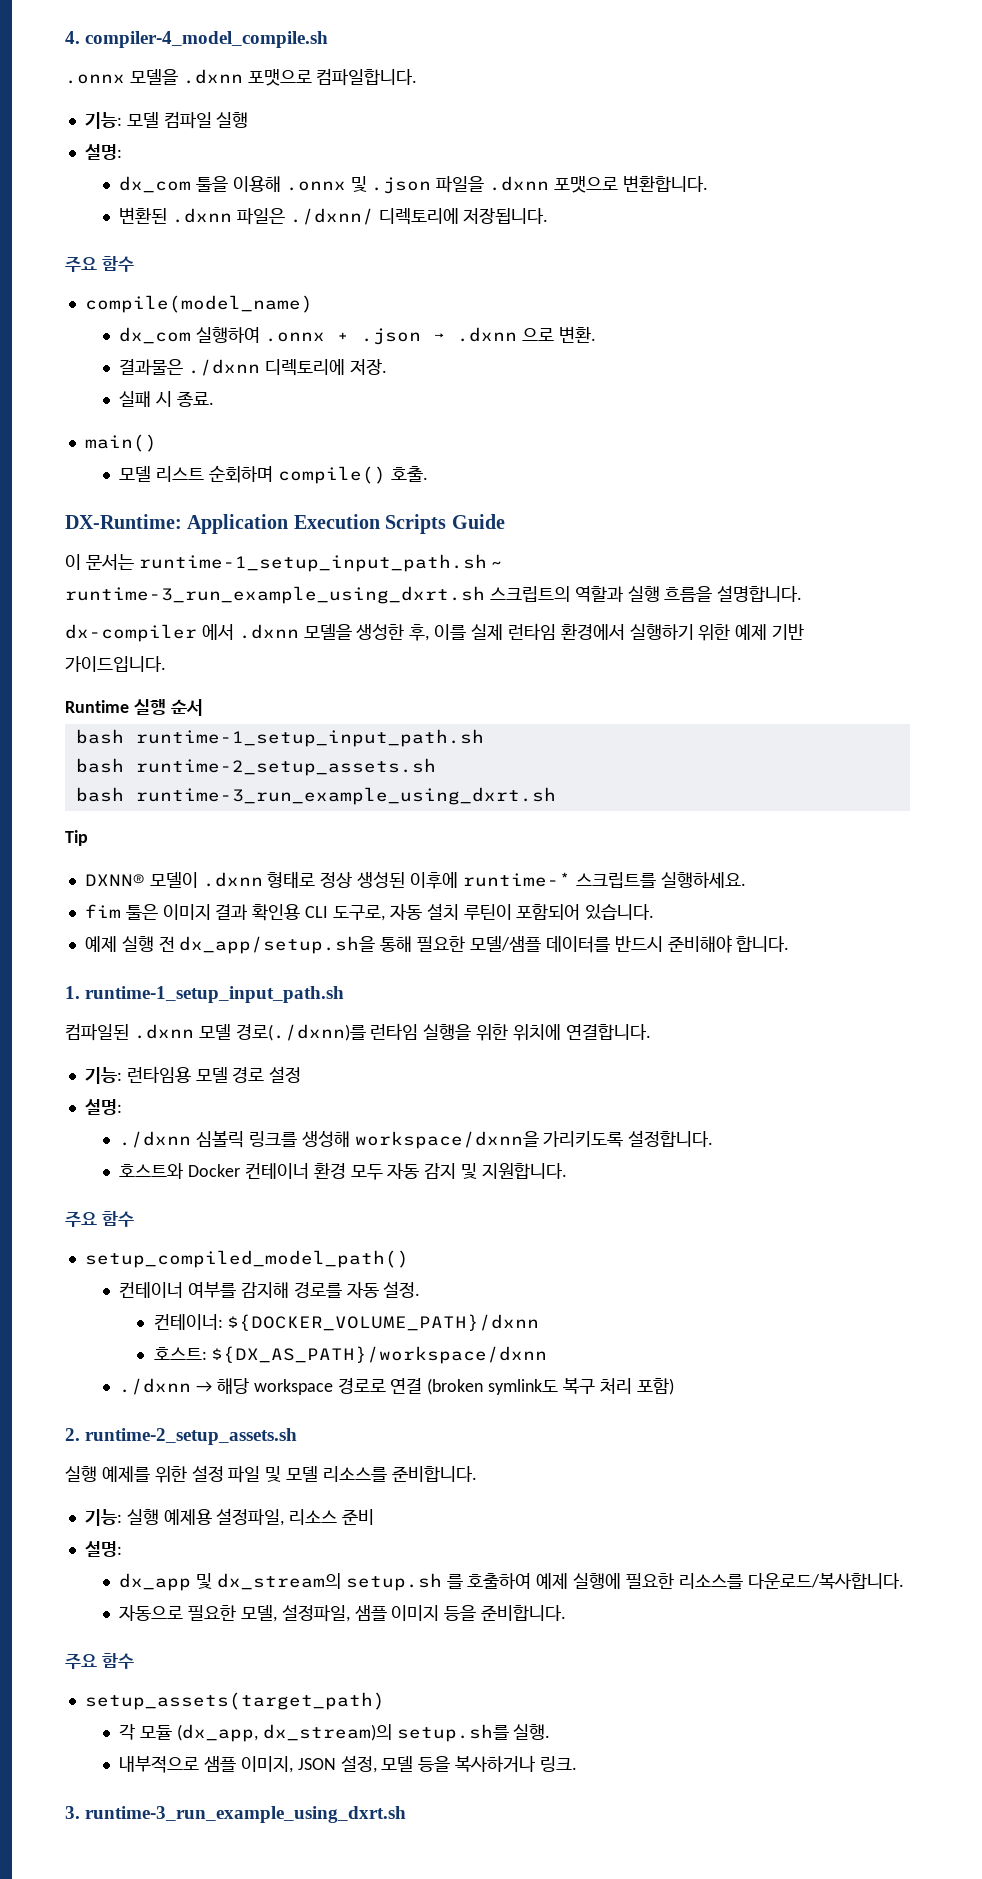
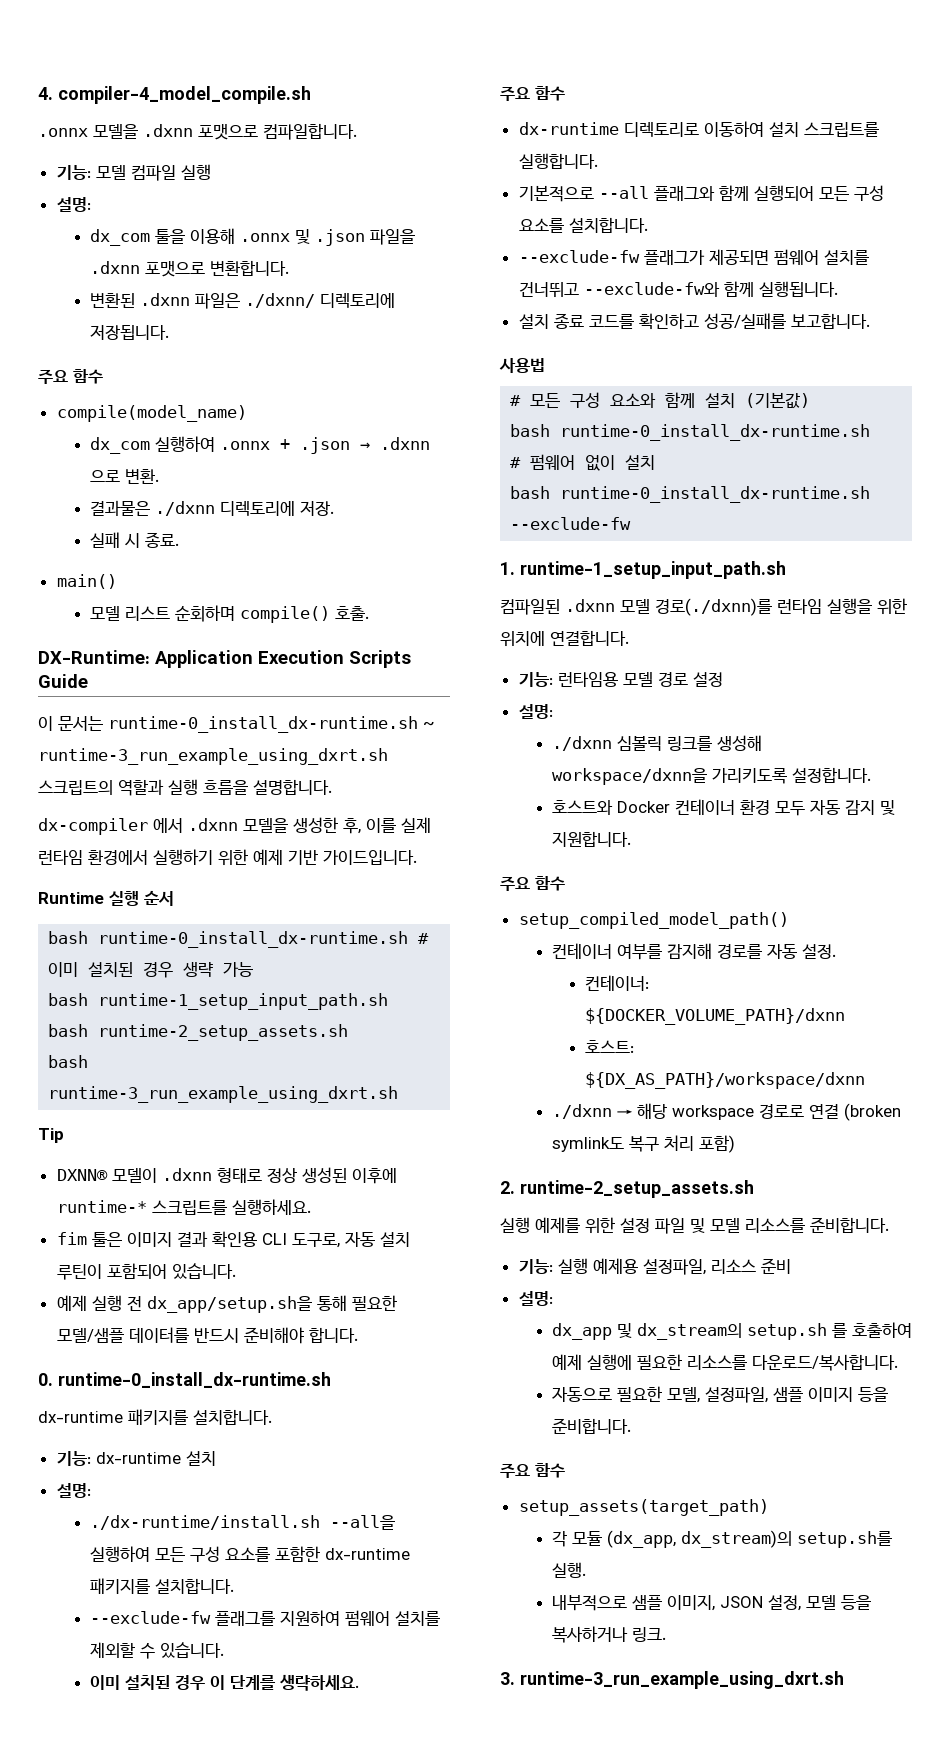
[138,554,487,572] runtime-1_setup_input_path.sh -> [108,716,418,733] runtime-0_install_dx-runtime.sh
(203, 707) none -> [48,931,430,948] [48,962,254,978] // bash runtime-0_install_dx-runtime.sh # 이미 설치된 경우 생략 가능
(790, 944) none -> [38,1372,331,1388] [38,1409,272,1425] [56,1451,216,1466] [56,1483,91,1498] [89,1515,395,1530] [89,1546,410,1562] [89,1578,234,1594] [89,1610,440,1626] [89,1642,224,1659] [89,1674,359,1691] [500,86,565,101] [518,121,879,137] [518,153,598,169] [518,185,884,202] [518,217,648,233] [518,249,869,265] [518,281,838,298] [518,313,870,330] [499,358,545,373] [510,392,811,409] [510,424,871,441] [510,454,656,471] [510,486,871,503] [510,517,632,530] // 0. runtime-0_install_dx-runtime.sh // dx-runtime 패키지를 설치합니다. // 기능: dx-runtime 설치 // 설명: // ./dx-runtime/install.sh --all을 실행하여 모든 구성 요소를 포함한 dx-runtime 패키지를 설치합니다. // --exclude-fw 플래그를 지원하여 펌웨어 설치를 제외할 수 있습니다. // 이미 설치된 경우 이 단계를 생략하세요. // 주요 함수 // dx-runtime 디렉토리로 이동하여 설치 스크립트를 실행합니다. // 기본적으로 --all 플래그와 함께 실행되어 모든 구성 요소를 설치합니다. // --exclude-fw 플래그가 제공되면 펌웨어 설치를 건너뛰고 --exclude-fw와 함께 실행됩니다. // 설치 종료 코드를 확인하고 성공/실패를 보고합니다. // 사용법 // # 모든 구성 요소와 함께 설치 (기본값) // bash runtime-0_install_dx-runtime.sh // # 펌웨어 없이 설치 // bash runtime-0_install_dx-runtime.sh --exclude-fw

